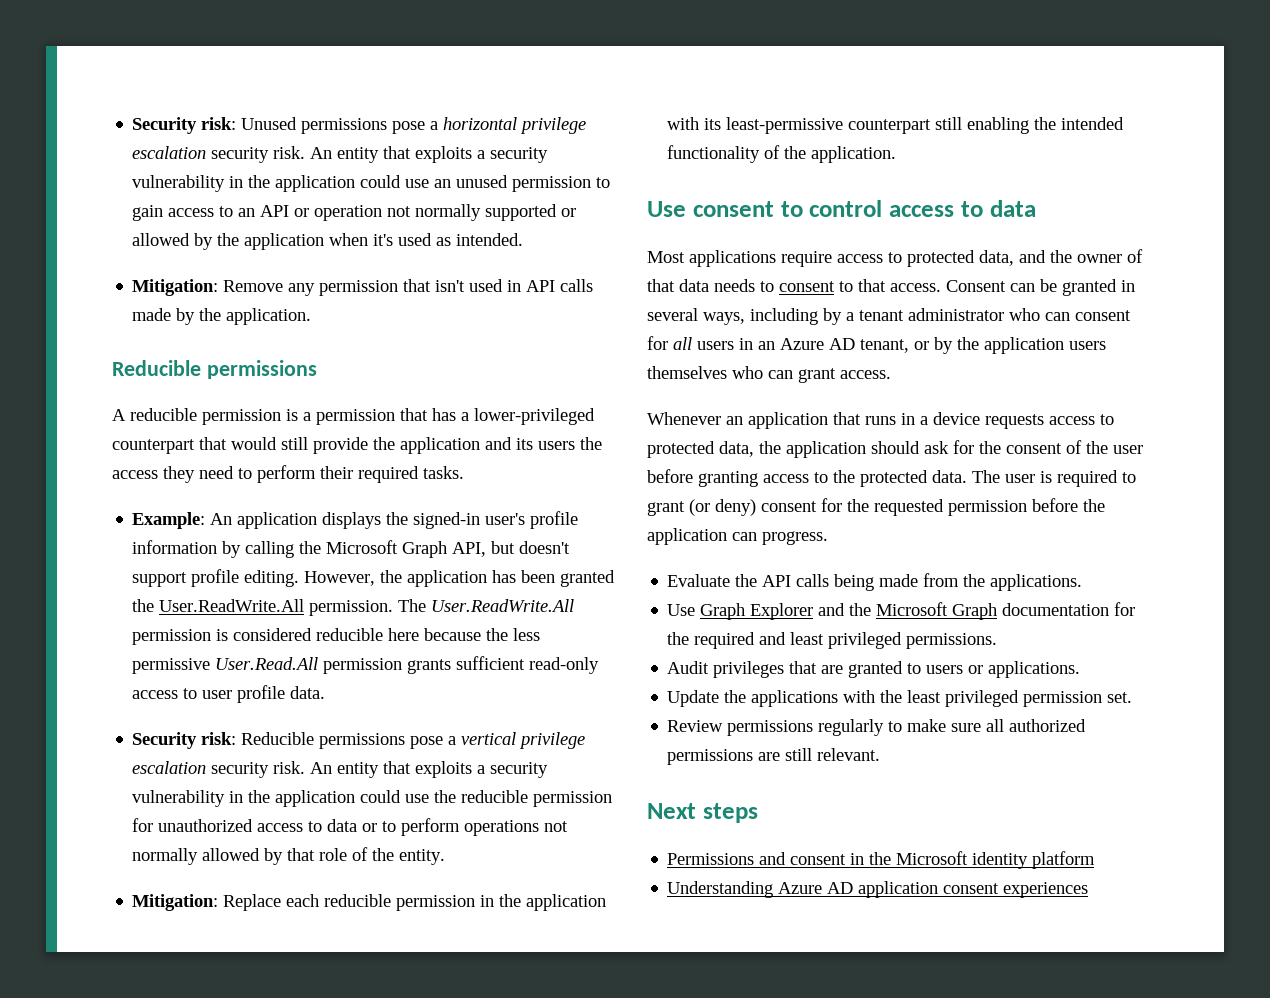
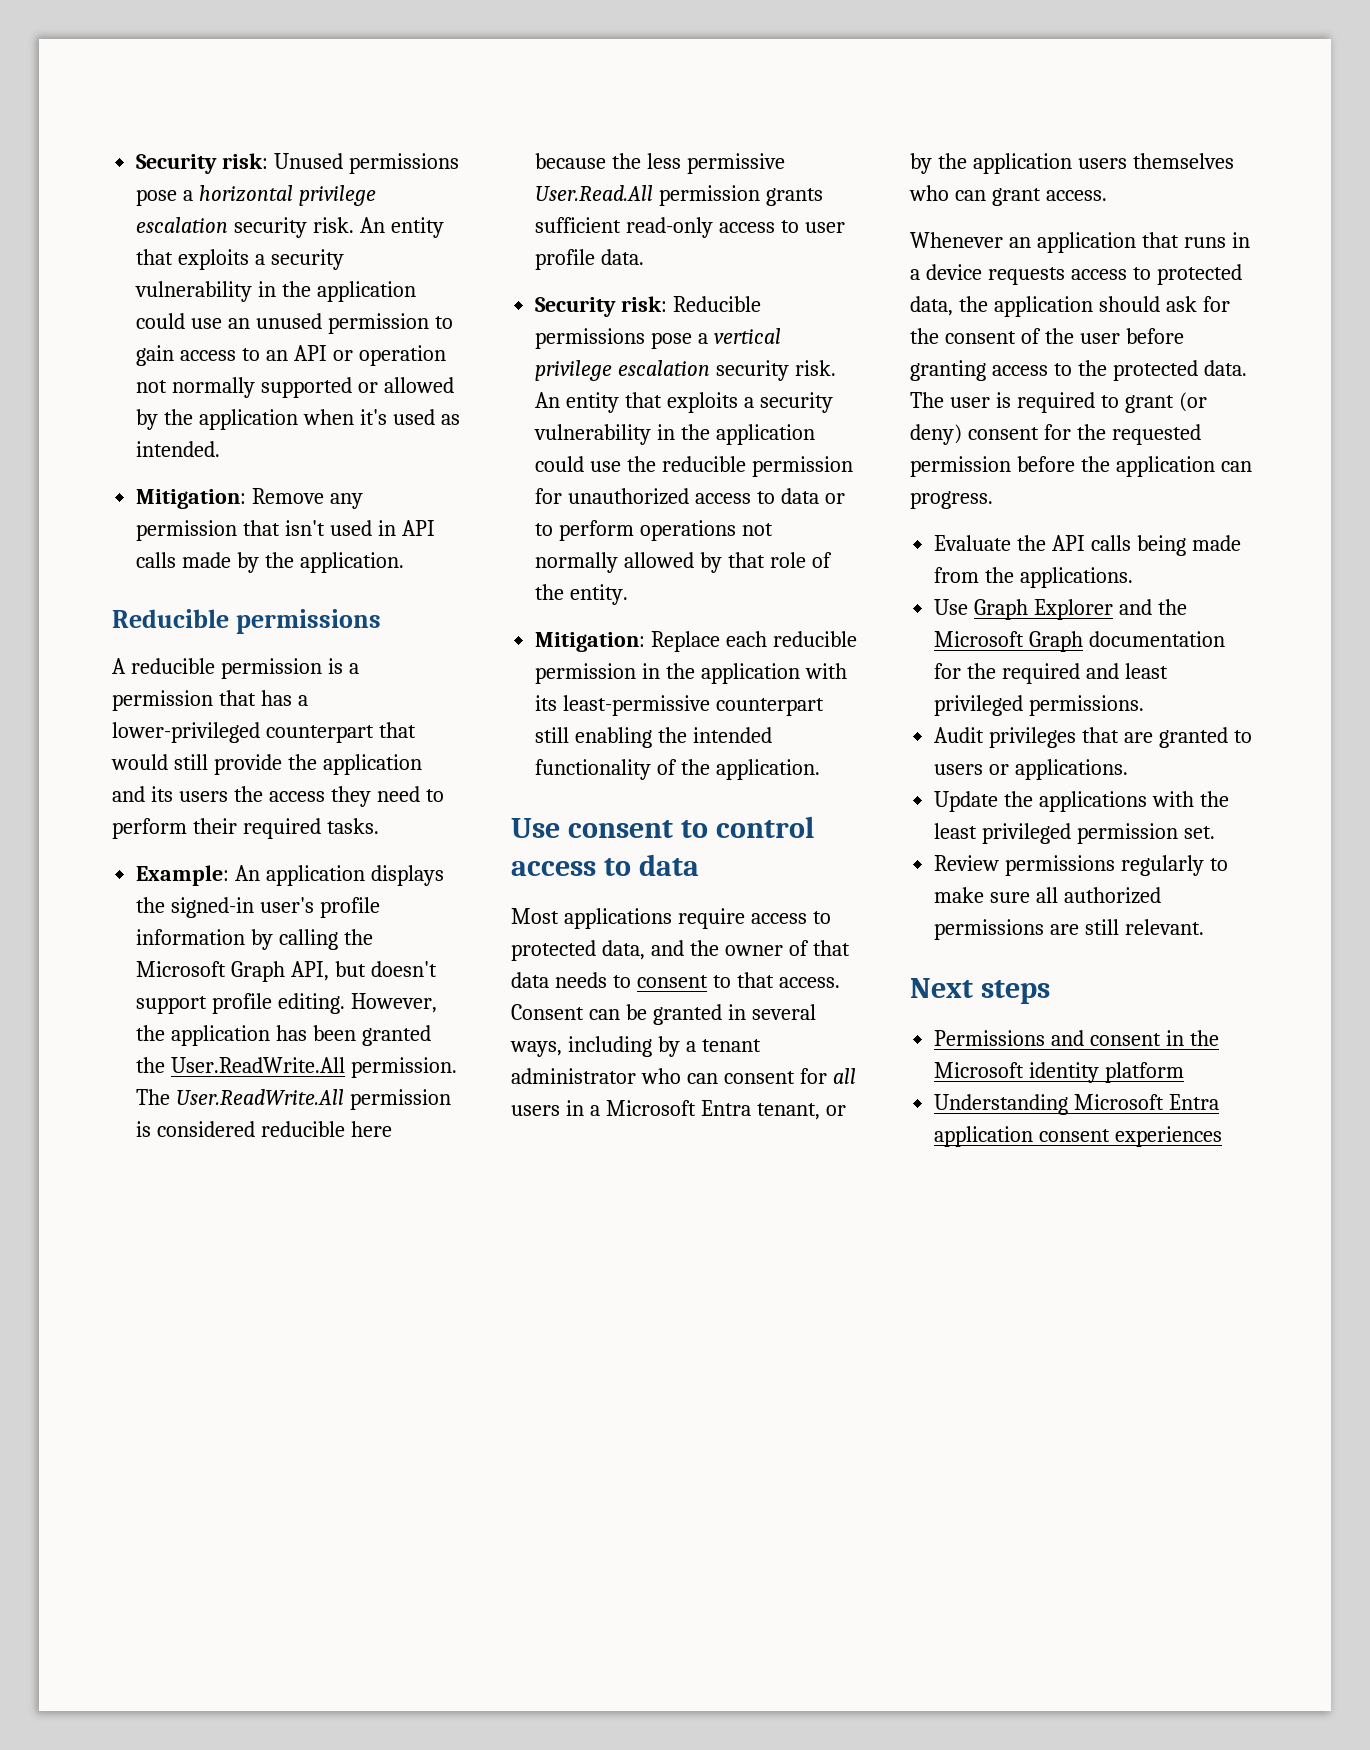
[758,338,855,350] an Azure AD -> [589,1100,751,1116] a Microsoft Entra
[778,882,854,894] Azure AD -> [1074,1094,1220,1110] Microsoft Entra

